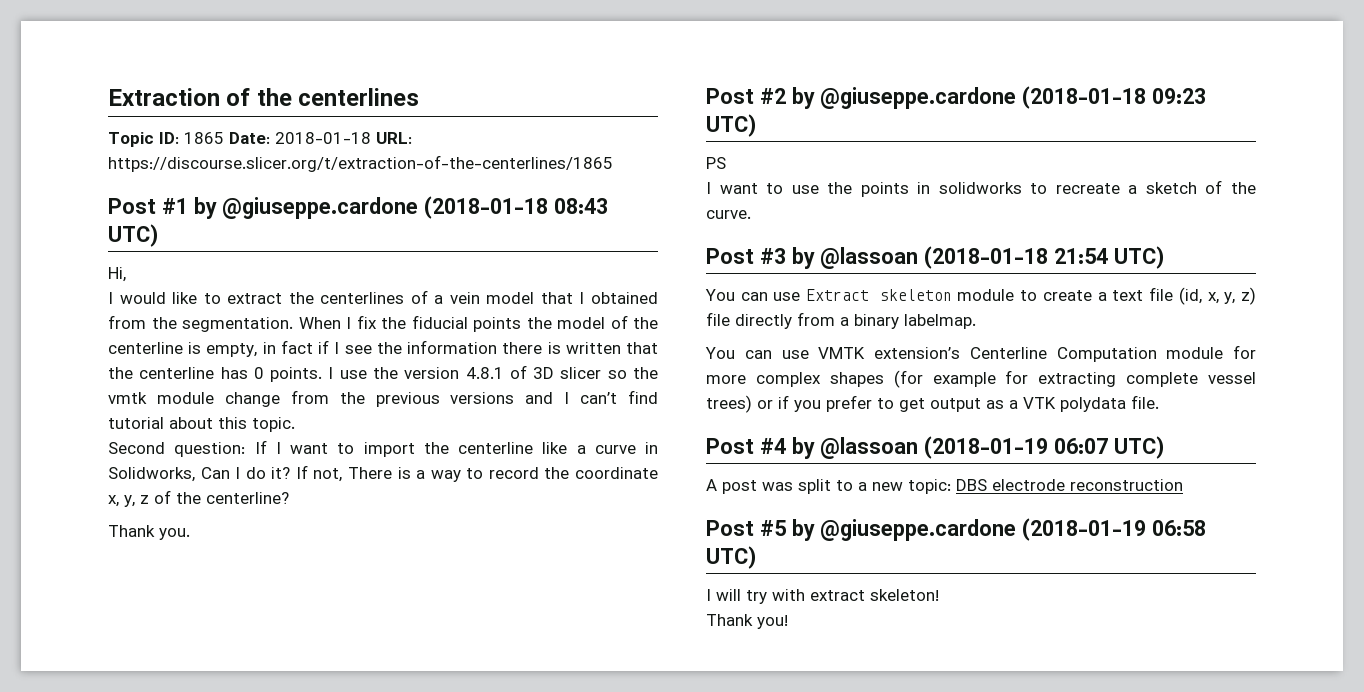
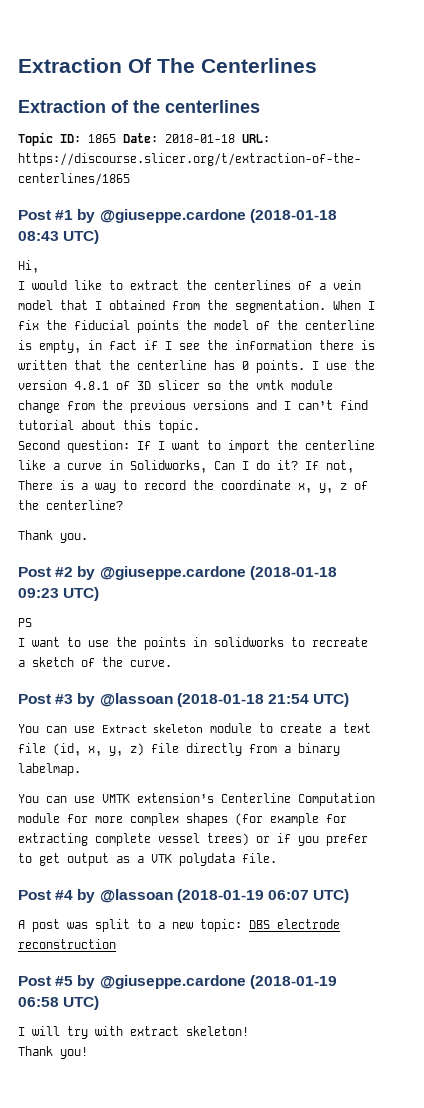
[108,88,220,106] Extraction -> [18,58,317,73] [18,100,106,113] Extraction Of The Centerlines // Extraction

